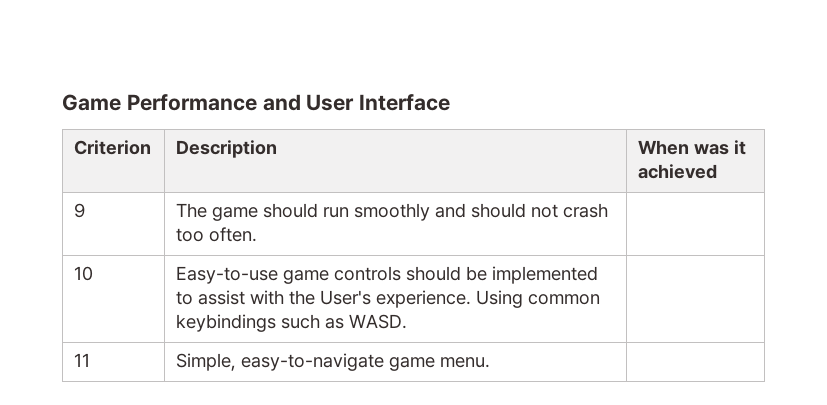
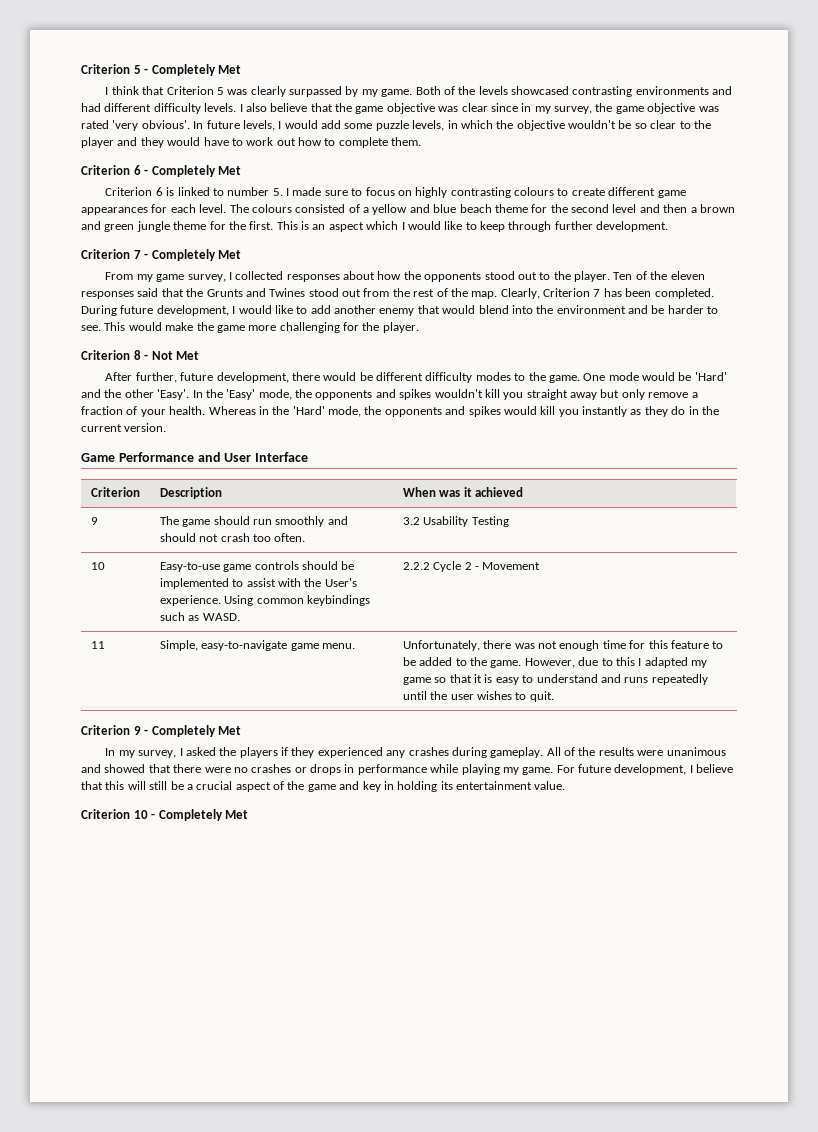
(62, 102) none -> [81,64,242,76] [105,86,733,97] [81,103,719,114] [81,120,711,131] [81,137,422,148] [81,165,242,177] [105,187,686,198] [81,204,735,215] [81,221,669,232] [81,249,242,261] [105,271,705,282] [81,288,714,299] [81,305,719,316] [81,322,419,333] [81,350,200,360] [105,372,727,383] [81,389,698,400] [81,406,719,417] [81,423,167,432] Criterion 5 - Completely Met // I think that Criterion 5 was clearly surpassed by my game. Both of the levels showcased contrasting environments and had different difficulty levels. I also believe that the game objective was clear since in my survey, the game objective was rated 'very obvious'. In future levels, I would add some puzzle levels, in which the objective wouldn't be so clear to the player and they would have to work out how to complete them. // Criterion 6 - Completely Met // Criterion 6 is linked to number 5. I made sure to focus on highly contrasting colours to create different game appearances for each level. The colours consisted of a yellow and blue beach theme for the second level and then a brown and green jungle theme for the first. This is an aspect which I would like to keep through further development. // Criterion 7 - Completely Met // From my game survey, I collected responses about how the opponents stood out to the player. Ten of the eleven responses said that the Grunts and Twines stood out from the rest of the map. Clearly, Criterion 7 has been completed. During future development, I would like to add another enemy that would blend into the environment and be harder to see. This would make the game more challenging for the player. // Criterion 8 - Not Met // After further, future development, there would be different difficulty modes to the game. One mode would be 'Hard' and the other 'Easy'. In the 'Easy' mode, the opponents and spikes wouldn't kill you straight away but only remove a fraction of your health. Whereas in the 'Hard' mode, the opponents and spikes would kill you instantly as they do in the current version. //
(258, 234) none -> [402,516,509,527] 3.2 Usability Testing
(408, 321) none -> [402,561,541,572] 2.2.2 Cycle 2 - Movement
(491, 362) none -> [402,640,724,651] [402,657,708,668] [402,674,708,685] [402,691,554,702] [81,725,242,737] [105,747,726,758] [81,764,734,775] [81,781,566,792] [81,809,249,821] Unfortunately, there was not enough time for this feature to be added to the game. However, due to this I adapted my game so that it is easy to understand and runs repeatedly until the user wishes to quit. // Criterion 9 - Completely Met // In my survey, I asked the players if they experienced any crashes during gameplay. All of the results were unanimous and showed that there were no crashes or drops in performance while playing my game. For future development, I believe that this will still be a crucial aspect of the game and key in holding its entertainment value. // Criterion 10 - Completely Met

